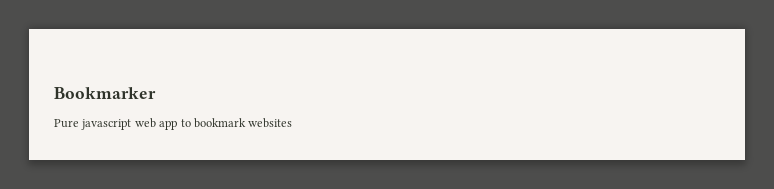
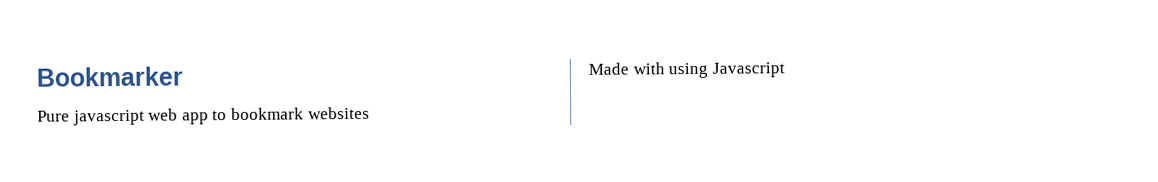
(293, 123) none -> [588,62,785,79] // Made with using Javascript

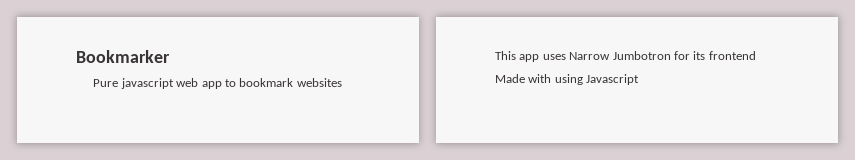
(370, 113) none -> [495,51,756,62] This app uses Narrow Jumbotron for its frontend

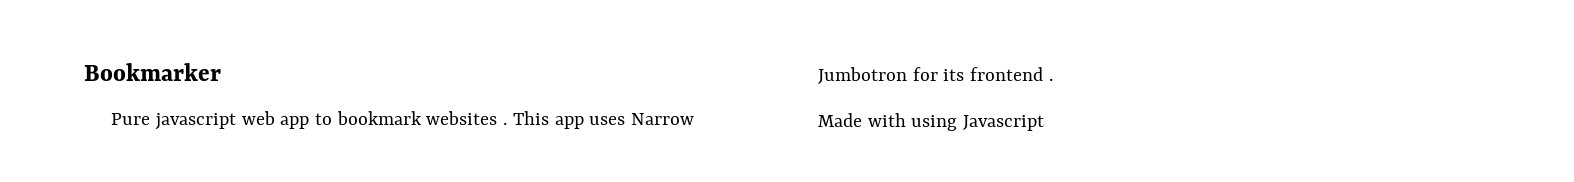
(342, 82) none -> [503,122,508,125] .
(756, 55) none -> [1048,78,1053,81] .

